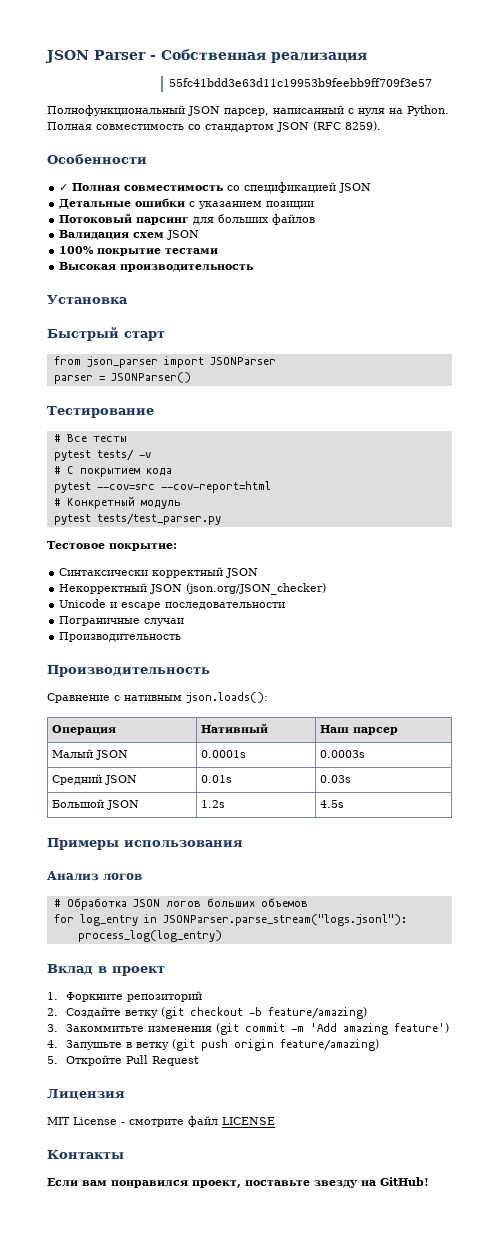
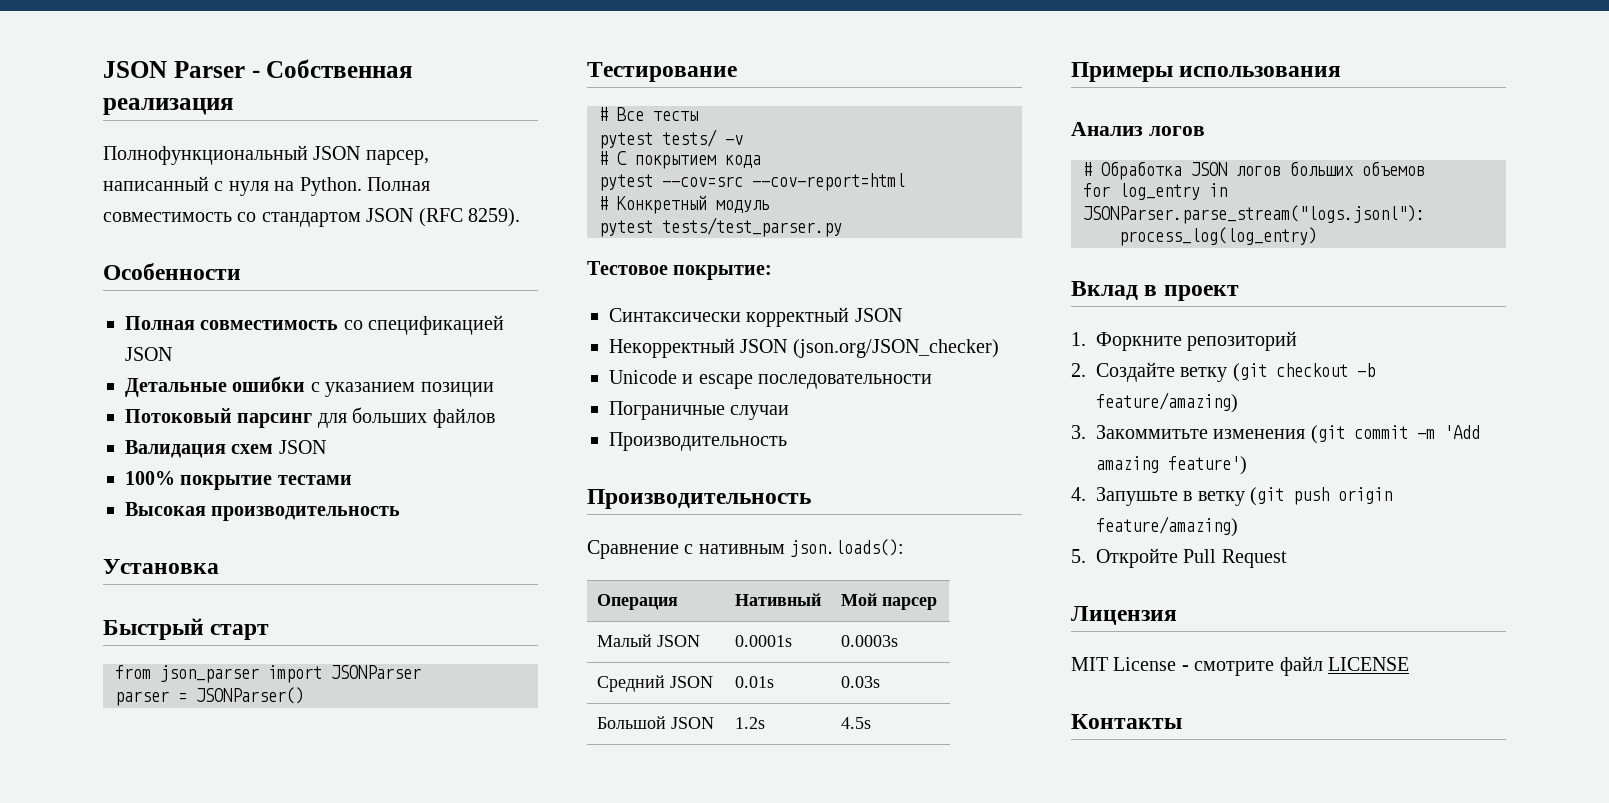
[168,78,432,87] // 55fc41bdd3e63d11c19953b9feebb9ff709f3e57 -> (234, 106) none
[59,184,69,191] ✓ -> (241, 271) none
[319,725,349,733] Наш -> [840,593,877,606] Мой
[47,1177,429,1188] // Если вам понравился проект, поставьте звезду на GitHub! -> (1182, 721) none

